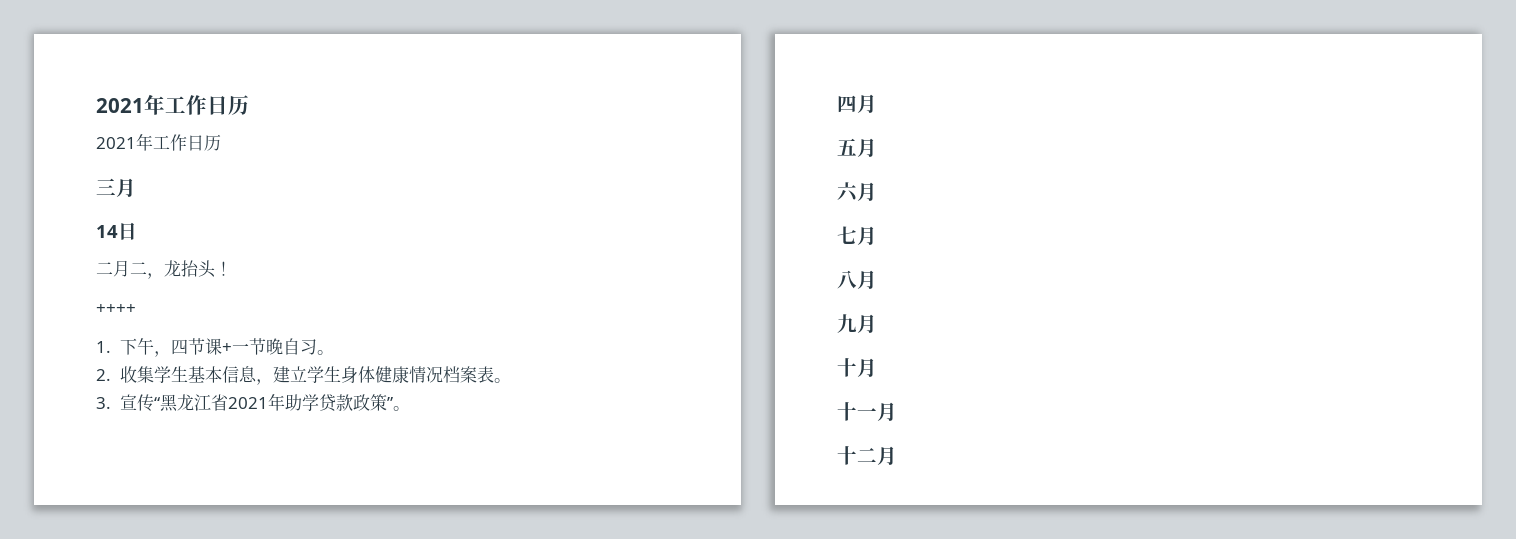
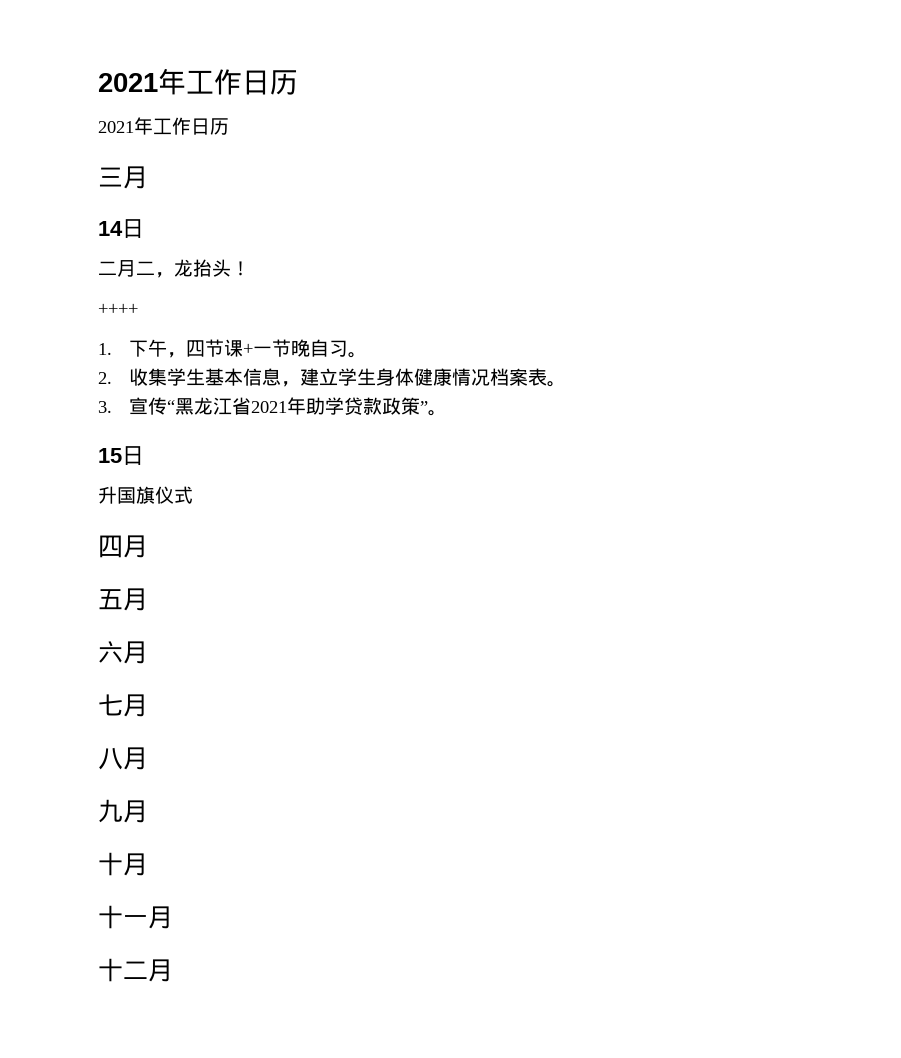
(410, 408) none -> [98,446,144,465] [98,486,193,504] // 15日 // 升国旗仪式

